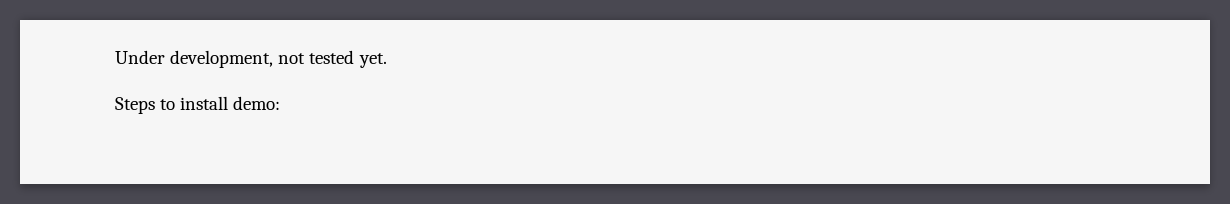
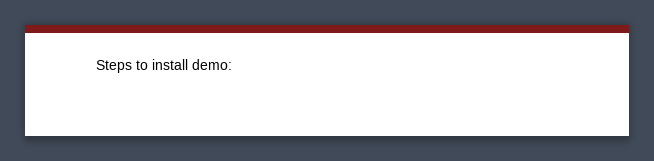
[115,50,387,68] Under development, not tested yet. // -> (96, 66) none

